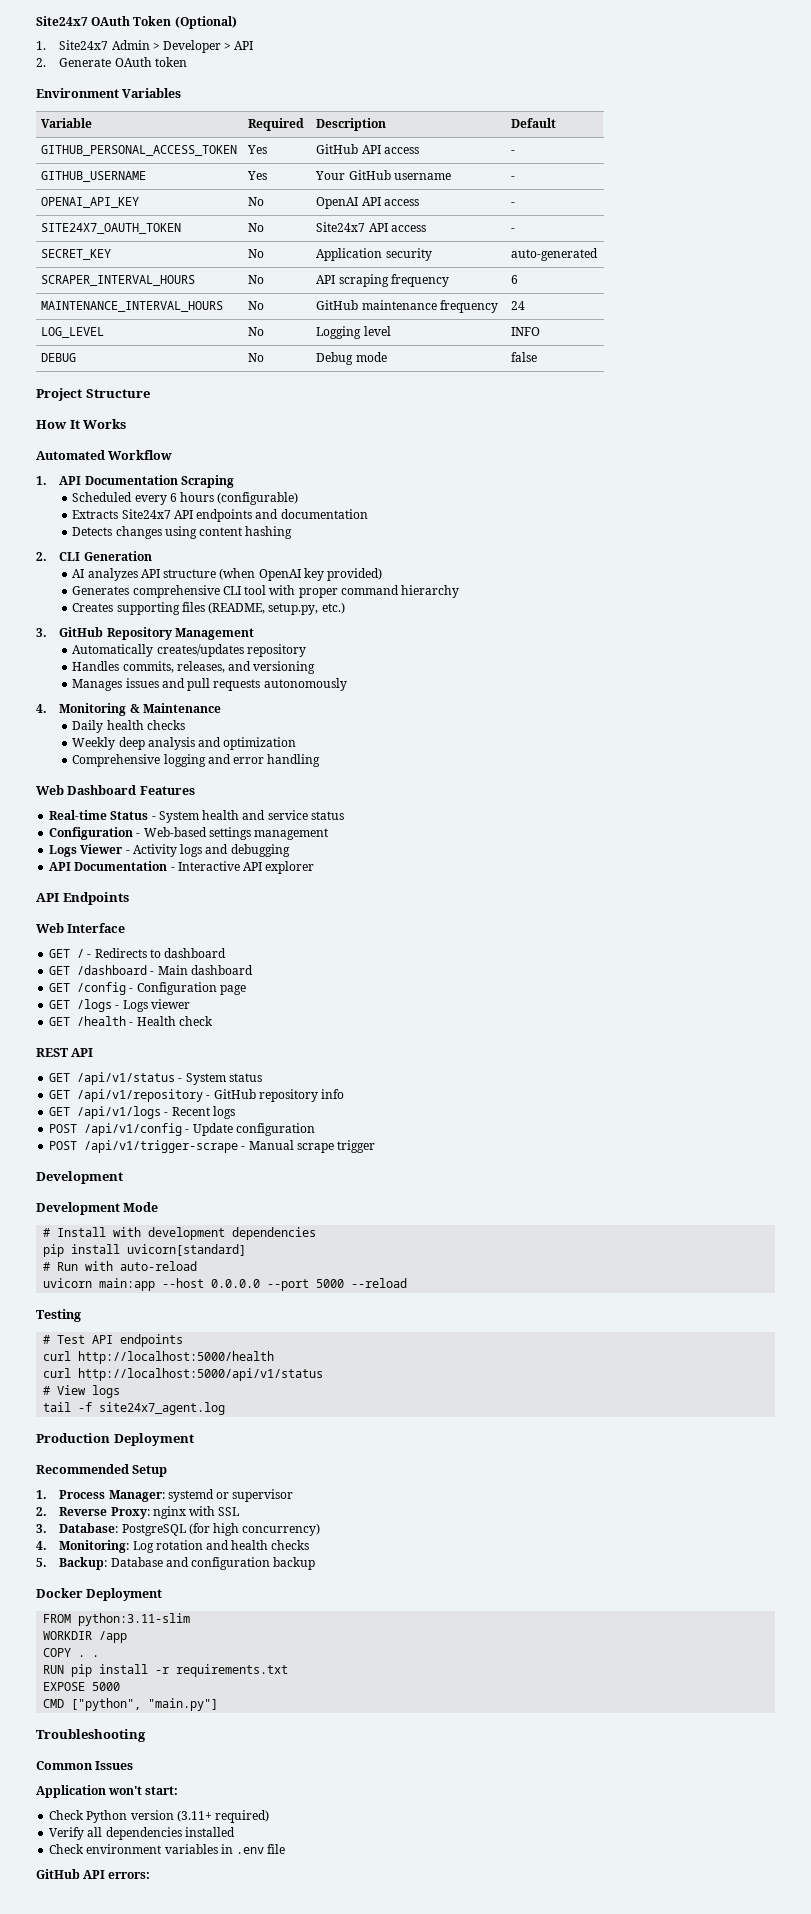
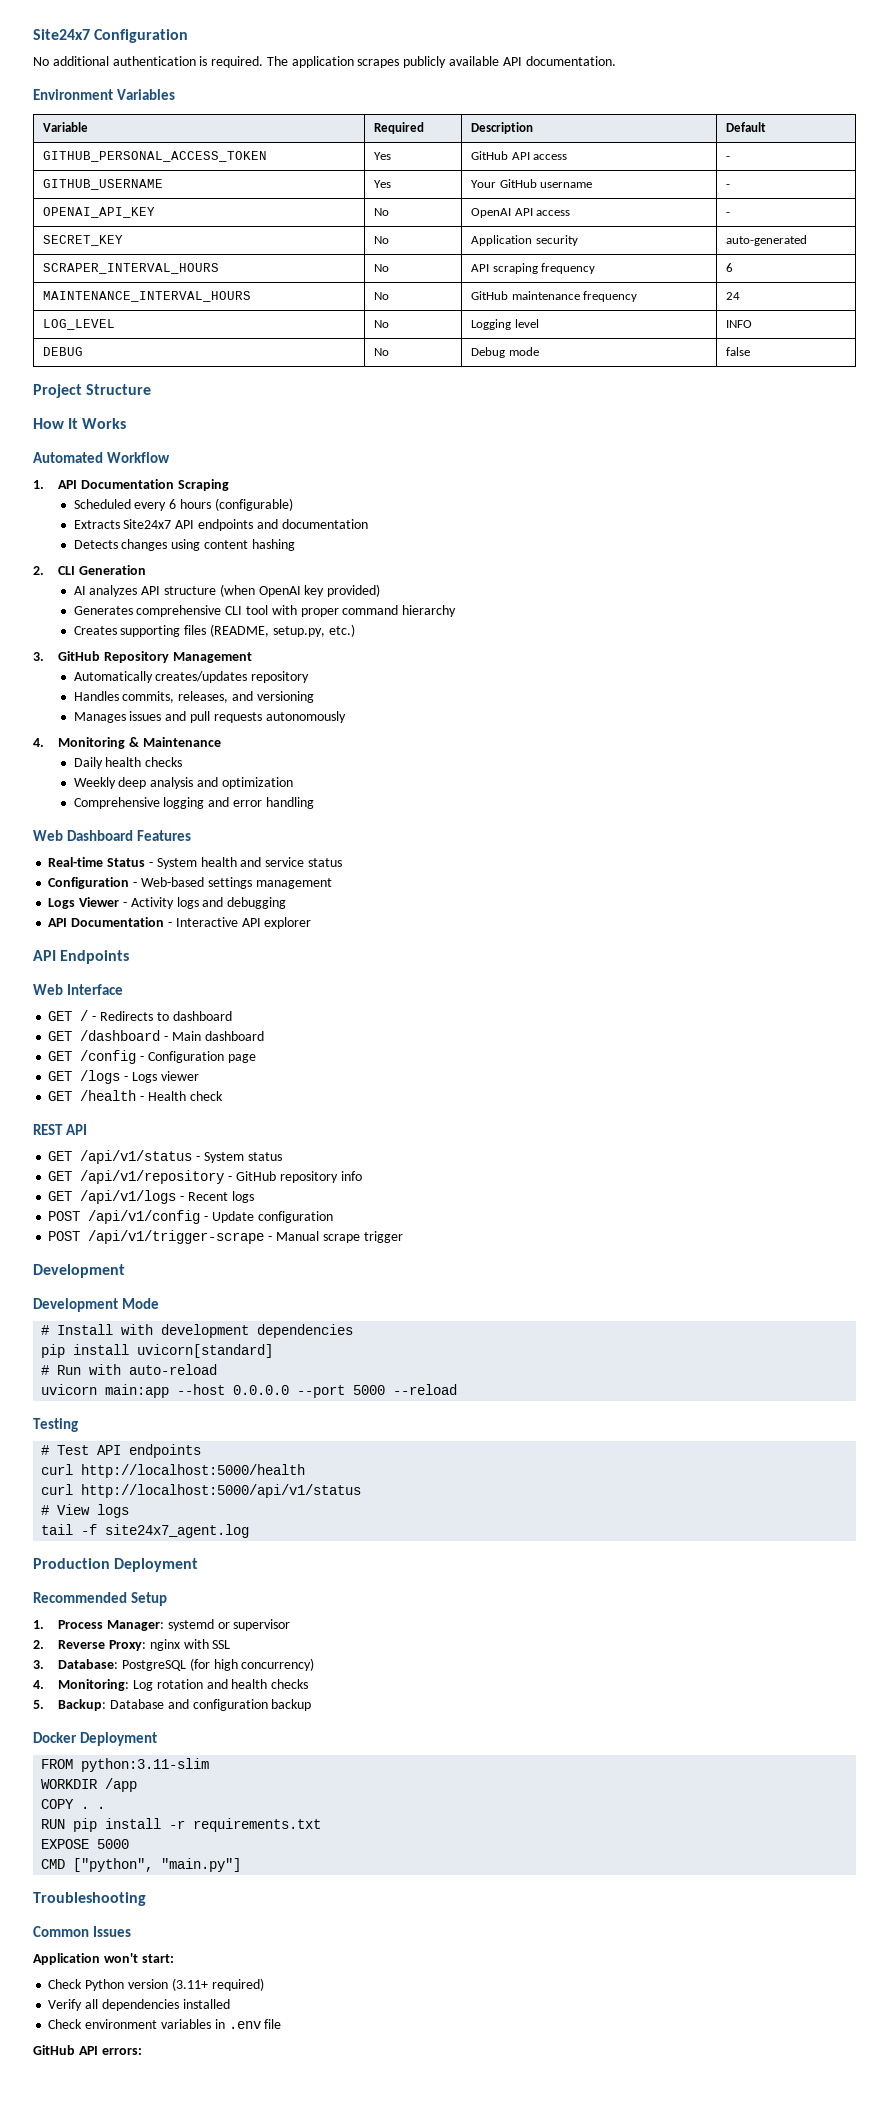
[36,16,237,29] [36,40,254,53] [36,57,187,67] Site24x7 OAuth Token (Optional) // 1. Site24x7 Admin > Developer > API // 2. Generate OAuth token -> [33,29,189,43] [33,56,616,68] Site24x7 Configuration // No additional authentication is required. The application scrapes publicly available API documentation.
[41,223,182,234] [248,223,265,232] [316,222,426,232] [511,228,516,232] // SITE24X7_OAUTH_TOKEN | No | Site24x7 API access | - -> (731, 214) none

